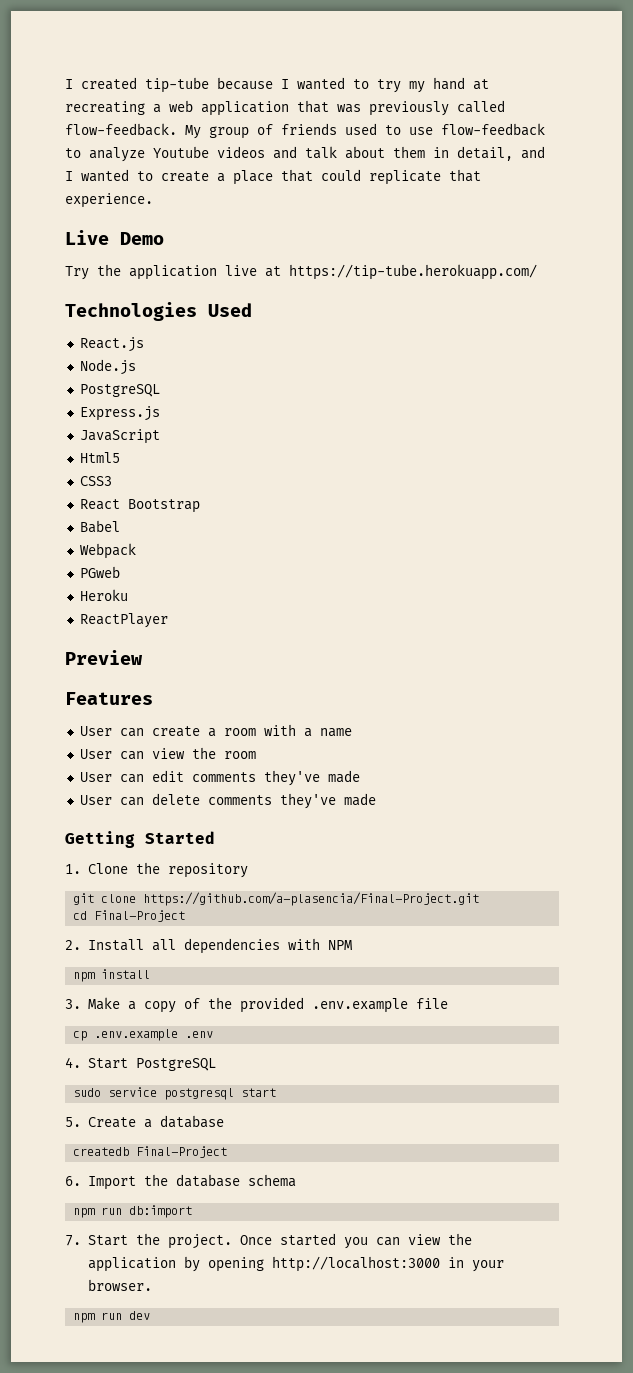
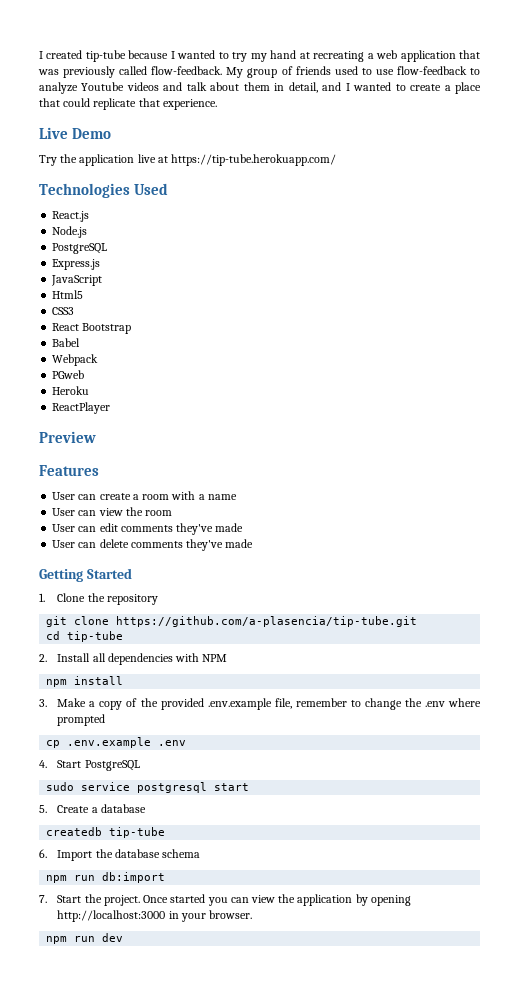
[143,892,480,906] https://github.com/a-plasencia/Final-Project.git -> [116,616,418,627] https://github.com/a-plasencia/tip-tube.git
[94,910,186,922] Final-Project -> [67,631,124,642] tip-tube
[415,998,448,1009] file -> [274,698,482,710] [57,714,106,726] file, remember to change the .env where prompted
[136,1146,228,1158] Final-Project -> [109,827,166,838] tip-tube

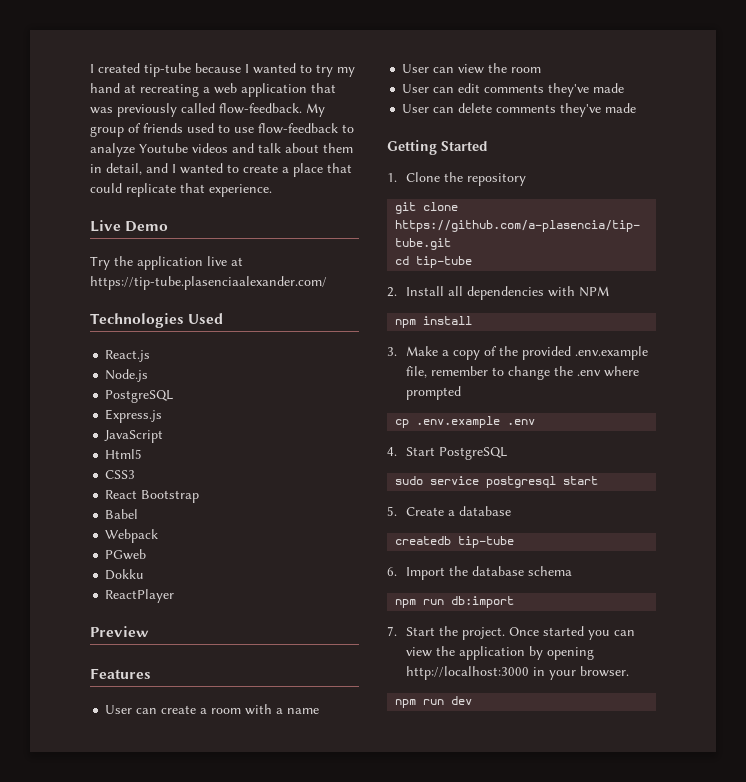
[171,154,337,166] https://tip-tube.herokuapp.com/ -> [90,276,327,290] https://tip-tube.plasenciaalexander.com/
[52,386,90,395] Heroku -> [105,569,145,580] Dokku

